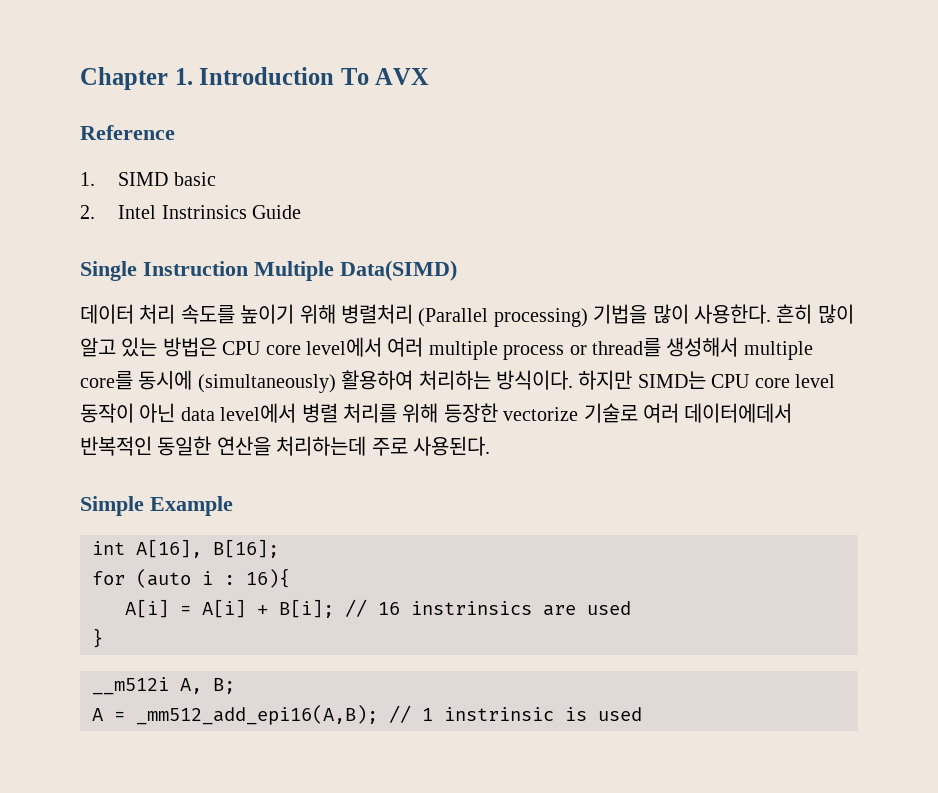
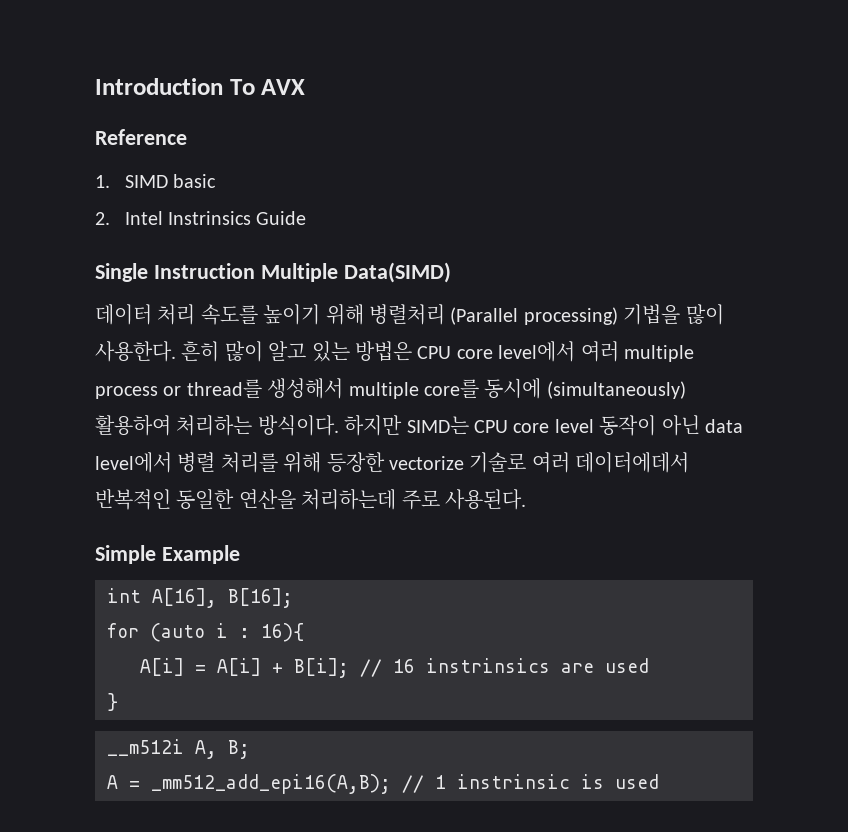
[80,67,193,90] Chapter 1. -> (95, 86) none

